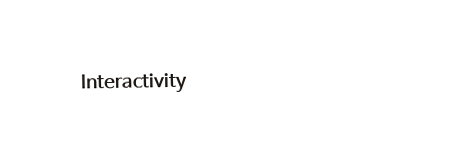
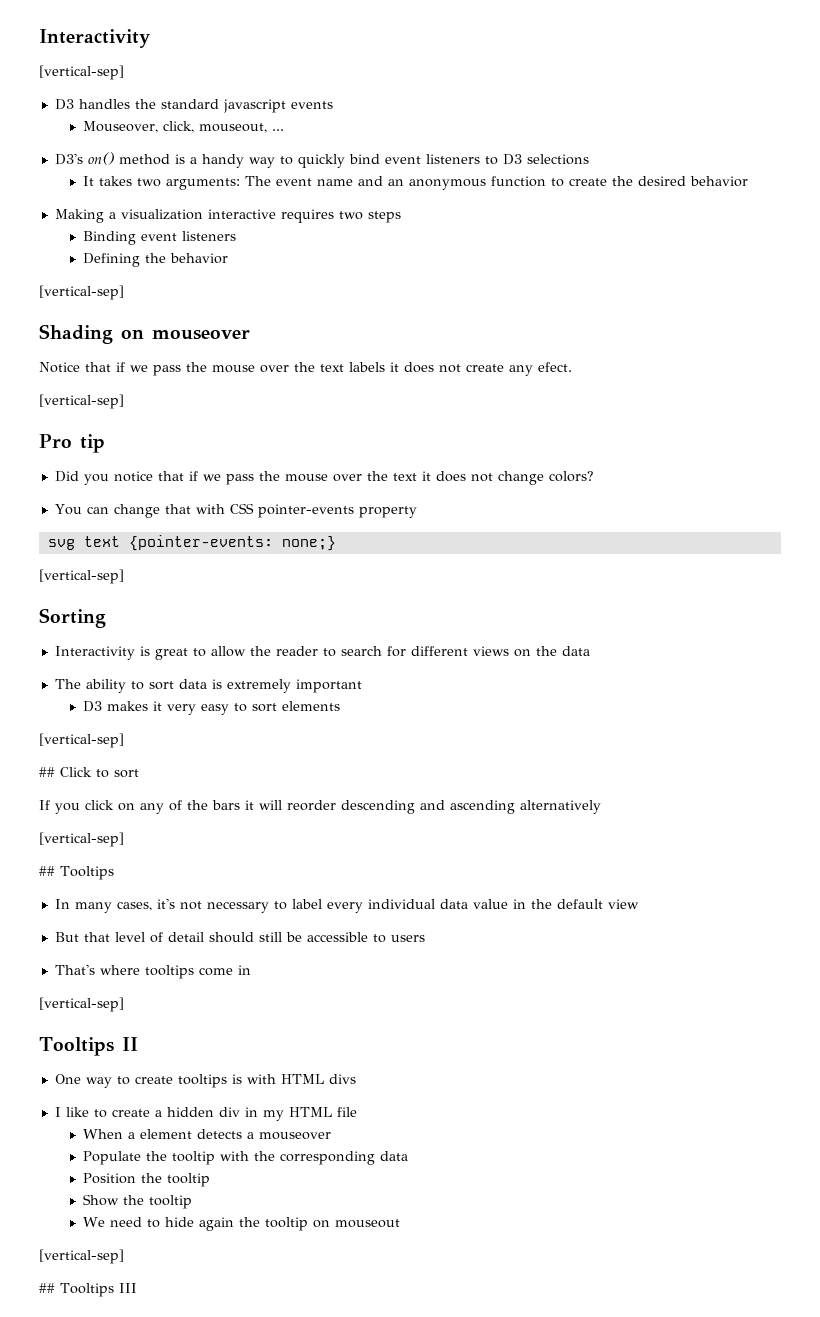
[80,72,188,95] Interactivity -> [39,29,151,48] [39,65,124,80] [54,99,333,113] [83,121,285,133] [54,152,589,168] [83,176,749,190] [54,209,401,223] [83,231,237,245] [83,253,229,267] [39,285,124,300] [39,324,250,344] [39,362,572,376] [39,394,124,409] [39,434,105,453] [54,471,594,485] [54,503,417,518] [47,535,336,551] [39,569,124,584] [39,608,106,628] [54,646,590,660] [54,679,362,693] [83,701,341,715] [39,733,124,748] [39,767,139,778] [39,800,601,814] [39,832,124,847] [39,866,114,880] [54,898,639,913] [54,932,425,943] [54,964,251,979] [39,997,124,1012] [39,1037,138,1056] [54,1074,356,1088] [54,1107,357,1121] [83,1129,332,1140] [83,1151,409,1165] [83,1173,211,1187] [83,1194,193,1209] [83,1217,401,1231] [39,1249,124,1264] [39,1283,137,1297] Interactivity // [vertical-sep] // D3 handles the standard javascript events // Mouseover, click, mouseout, ... // D3's on() method is a handy way to quickly bind event listeners to D3 selections // It takes two arguments: The event name and an anonymous function to create the desired behavior // Making a visualization interactive requires two steps // Binding event listeners // Defining the behavior // [vertical-sep] // Shading on mouseover // Notice that if we pass the mouse over the text labels it does not create any efect. // [vertical-sep] // Pro tip // Did you notice that if we pass the mouse over the text it does not change colors? // You can change that with CSS pointer-events property // svg text {pointer-events: none;} // [vertical-sep] // Sorting // Interactivity is great to allow the reader to search for different views on the data // The ability to sort data is extremely important // D3 makes it very easy to sort elements // [vertical-sep] // ## Click to sort // If you click on any of the bars it will reorder descending and ascending alternatively // [vertical-sep] // ## Tooltips // In many cases, it's not necessary to label every individual data value in the default view // But that level of detail should still be accessible to users // That's where tooltips come in // [vertical-sep] // Tooltips II // One way to create tooltips is with HTML divs // I like to create a hidden div in my HTML file // When a element detects a mouseover // Populate the tooltip with the corresponding data // Position the tooltip // Show the tooltip // We need to hide again the tooltip on mouseout // [vertical-sep] // ## Tooltips III

